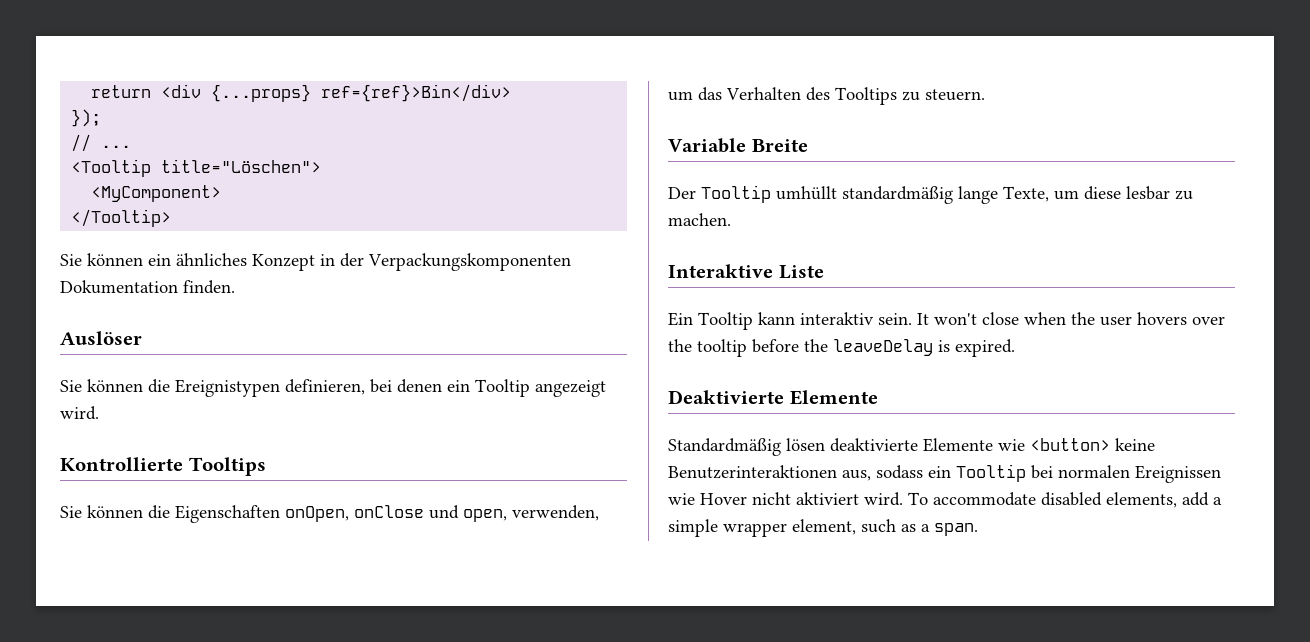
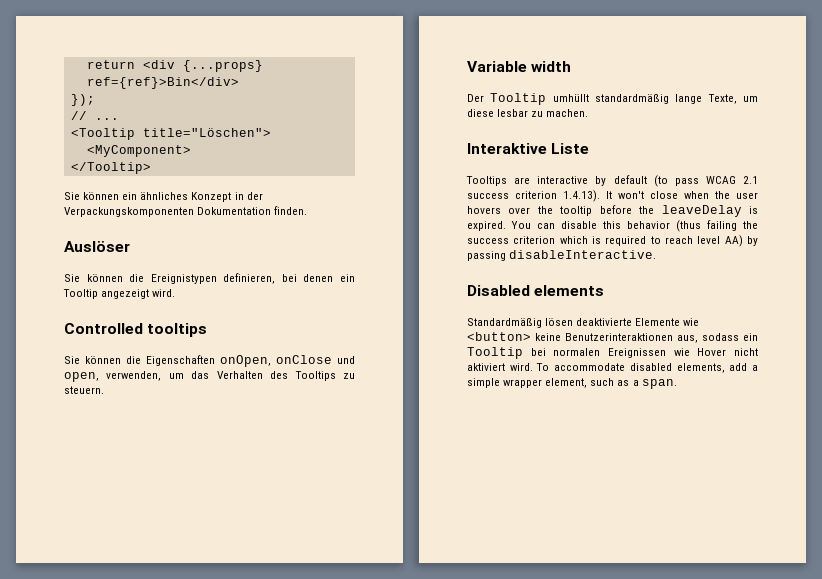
[60,457,266,476] Kontrollierte Tooltips -> [64,323,208,337] Controlled tooltips
[751,139,808,152] Breite -> [531,61,572,72] width
[668,312,912,330] Ein Tooltip kann interaktiv sein. -> [466,175,758,187] [467,190,600,202] Tooltips are interactive by default (to pass WCAG 2.1 success criterion 1.4.13).
[668,390,878,405] // Deaktivierte Elemente -> [511,220,758,232] [467,235,758,247] [467,250,657,261] [467,285,605,296] You can disable this behavior (thus failing the success criterion which is required to reach level AA) by passing disableInteractive. // Disabled elements

